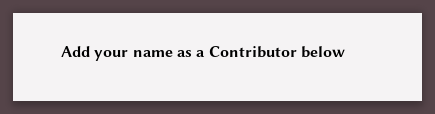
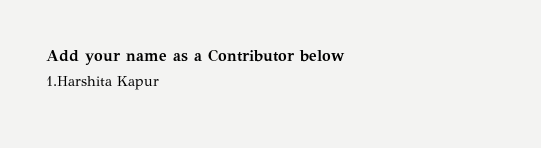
(345, 52) none -> [46,76,159,90] // 1.Harshita Kapur

